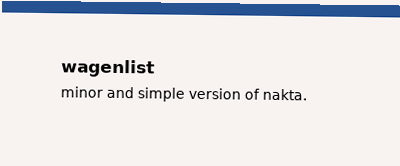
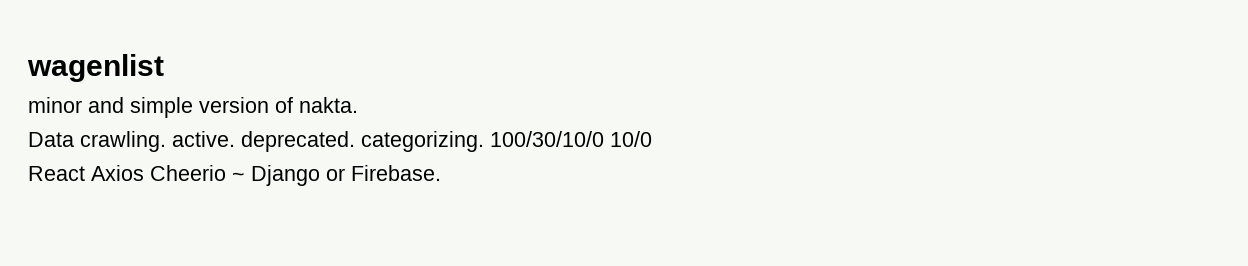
(307, 94) none -> [28,131,652,152] [28,165,441,186] // Data crawling. active. deprecated. categorizing. 100/30/10/0 10/0 // React Axios Cheerio ~ Django or Firebase.

